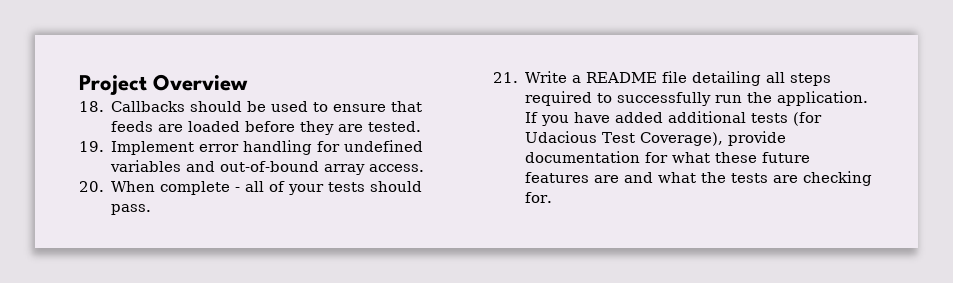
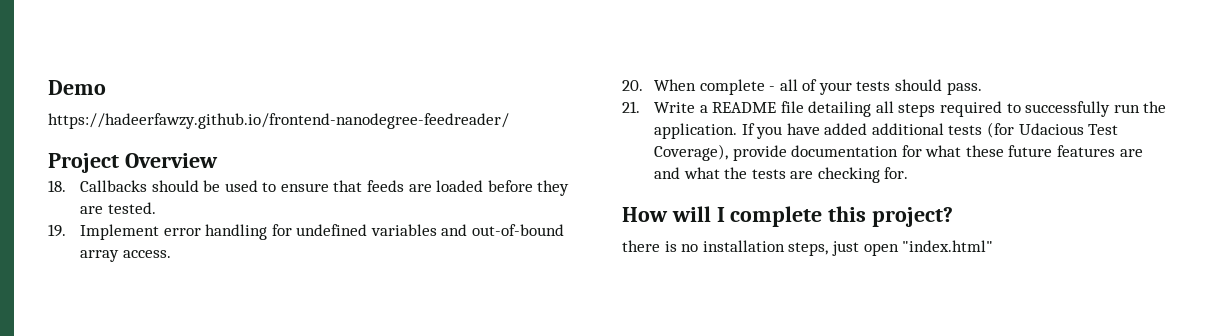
(79, 85) none -> [48,80,106,95] [48,113,509,129] Demo // https://hadeerfawzy.github.io/frontend-nanodegree-feedreader/ //
(553, 197) none -> [622,206,954,227] [622,240,994,256] // How will I complete this project? // there is no installation steps, just open "index.html"

